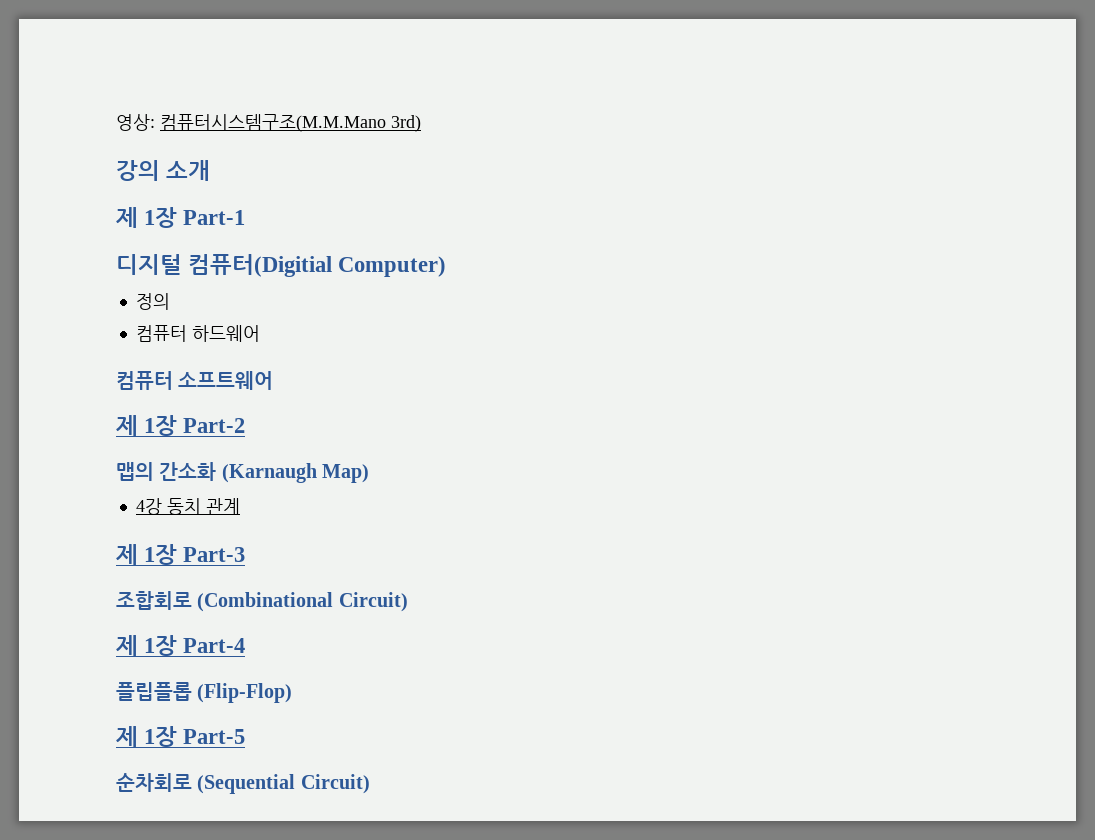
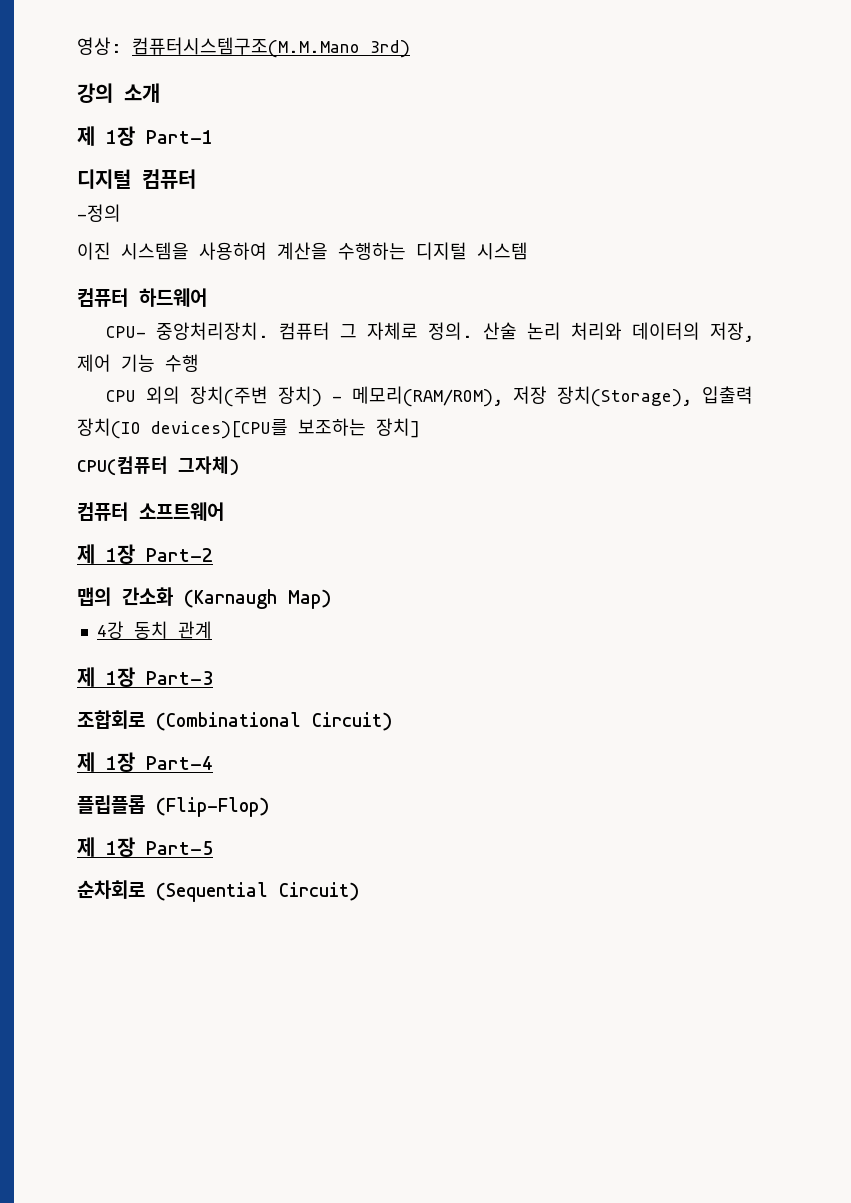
[188,254,447,277] [135,293,170,310] [135,325,260,342] 컴퓨터(Digitial Computer) // 정의 // 컴퓨터 하드웨어 -> [142,169,196,189] [77,204,121,222] [77,242,528,260] [77,288,207,307] [105,322,754,342] [77,354,199,372] [105,386,753,407] [77,418,420,439] [77,456,239,476] 컴퓨터 // -정의 // 이진 시스템을 사용하여 계산을 수행하는 디지털 시스템 // 컴퓨터 하드웨어 // CPU- 중앙처리장치. 컴퓨터 그 자체로 정의. 산술 논리 처리와 데이터의 저장, 제어 기능 수행 // CPU 외의 장치(주변 장치) - 메모리(RAM/ROM), 저장 장치(Storage), 입출력 장치(IO devices)[CPU를 보조하는 장치] // CPU(컴퓨터 그자체)

